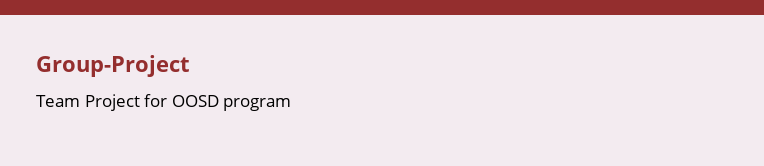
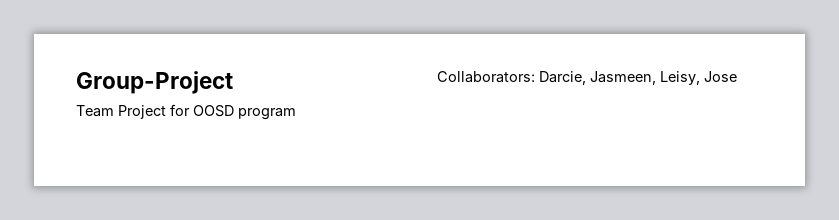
(292, 104) none -> [437,71,737,85] // Collaborators: Darcie, Jasmeen, Leisy, Jose

